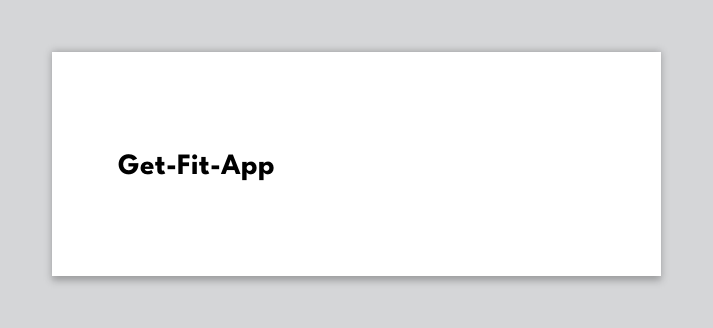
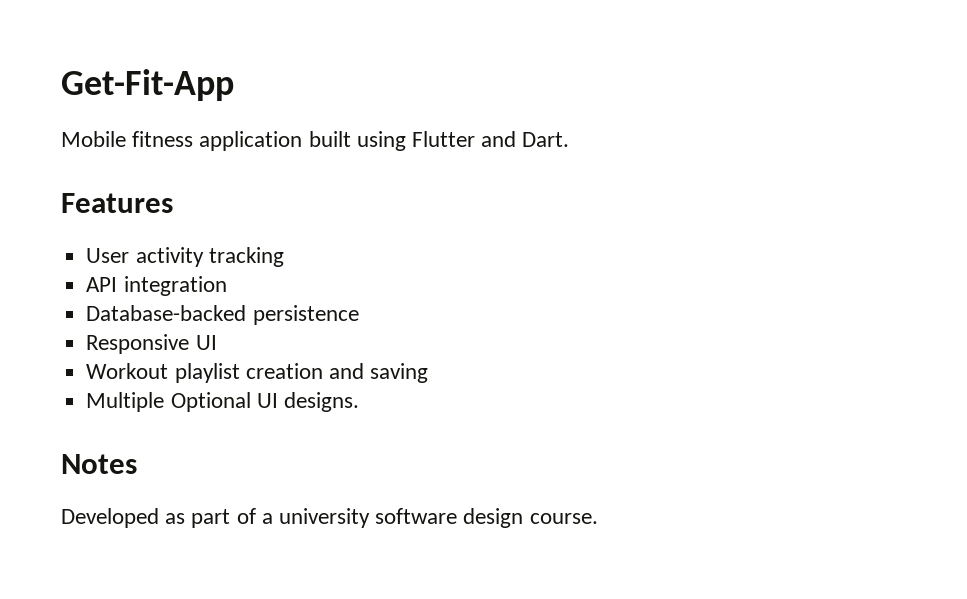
(275, 167) none -> [61,131,570,151] [61,193,173,213] [86,247,284,267] [86,276,227,296] [86,305,359,325] [86,334,217,354] [86,363,429,383] [86,392,359,412] [61,454,137,474] [61,508,598,528] // Mobile fitness application built using Flutter and Dart. // Features // User activity tracking // API integration // Database-backed persistence // Responsive UI // Workout playlist creation and saving // Multiple Optional UI designs. // Notes // Developed as part of a university software design course.

